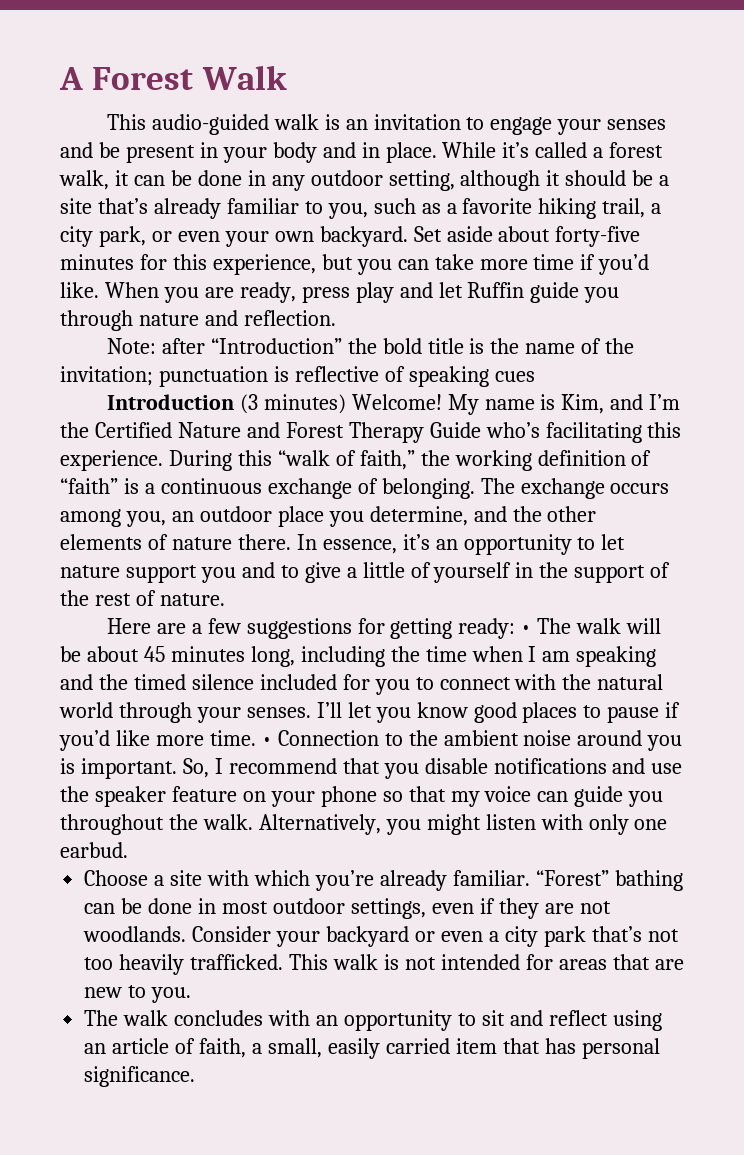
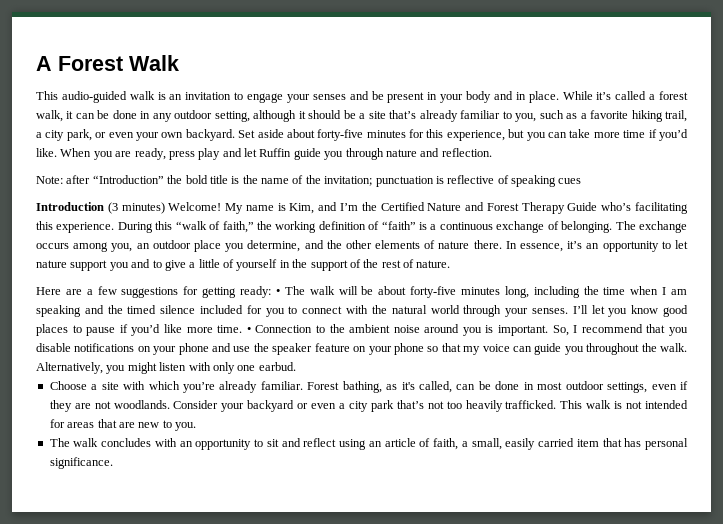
[143,646,165,662] 45 -> [410,286,457,298] forty-five
(607, 766) none -> [137,343,209,355] on your phone
[535,870,683,891] “Forest” bathing -> [307,381,453,393] Forest bathing, as it's called,

